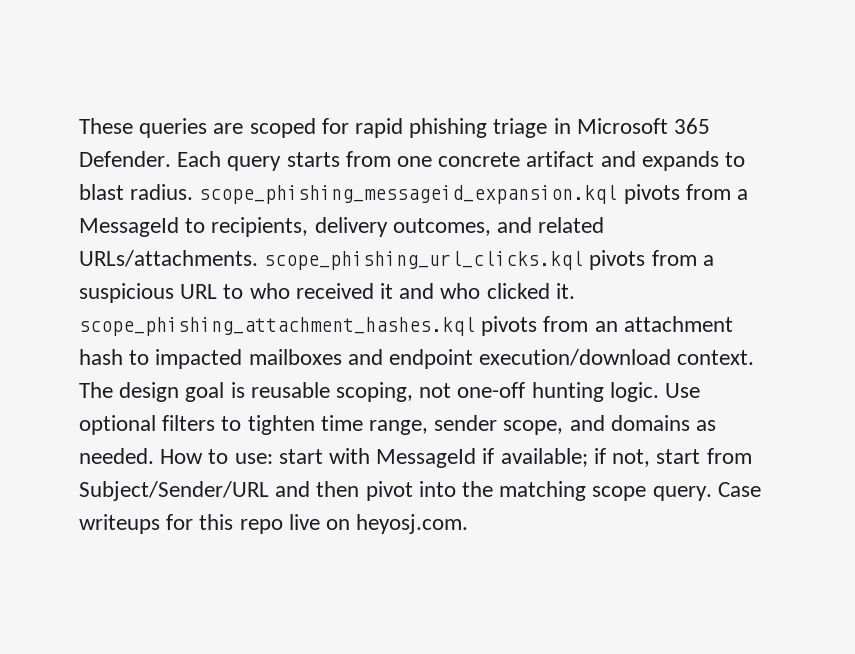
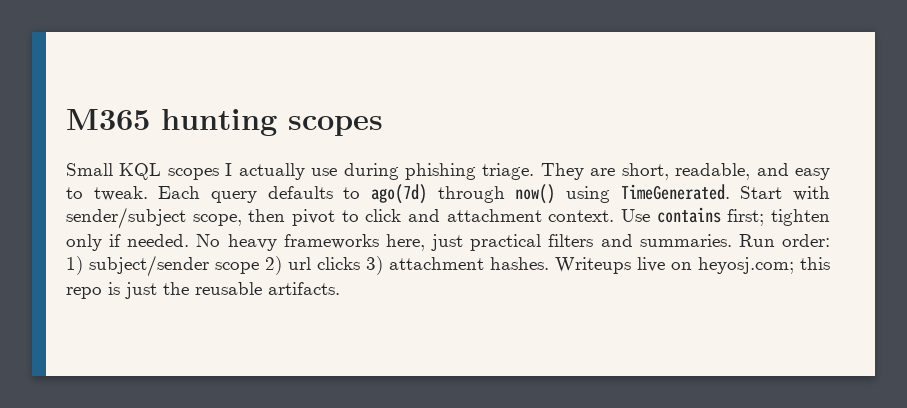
[79,118,711,138] [79,151,746,171] [79,184,749,204] [79,217,605,237] [79,250,714,270] [79,283,575,303] [79,316,733,336] [79,349,755,369] [79,382,701,402] [79,415,717,435] [79,448,752,468] [79,481,761,501] [79,514,469,534] These queries are scoped for rapid phishing triage in Microsoft 365 Defender. Each query starts from one concrete artifact and expands to blast radius. scope_phishing_messageid_expansion.kql pivots from a MessageId to recipients, delivery outcomes, and related URLs/attachments. scope_phishing_url_clicks.kql pivots from a suspicious URL to who received it and who clicked it. scope_phishing_attachment_hashes.kql pivots from an attachment hash to impacted mailboxes and endpoint execution/download context. The design goal is reusable scoping, not one-off hunting logic. Use optional filters to tighten time range, sender scope, and domains as needed. How to use: start with MessageId if available; if not, start from Subject/Sender/URL and then pivot into the matching scope query. Case writeups for this repo live on heyosj.com. -> [66,109,383,136] [66,163,831,180] [66,184,830,204] [66,207,830,229] [66,234,830,251] [66,255,830,277] [66,282,340,299] M365 hunting scopes // Small KQL scopes I actually use during phishing triage. They are short, readable, and easy to tweak. Each query defaults to ago(7d) through now() using TimeGenerated. Start with sender/subject scope, then pivot to click and attachment context. Use contains first; tighten only if needed. No heavy frameworks here, just practical filters and summaries. Run order: 1) subject/sender scope 2) url clicks 3) attachment hashes. Writeups live on heyosj.com; this repo is just the reusable artifacts.

